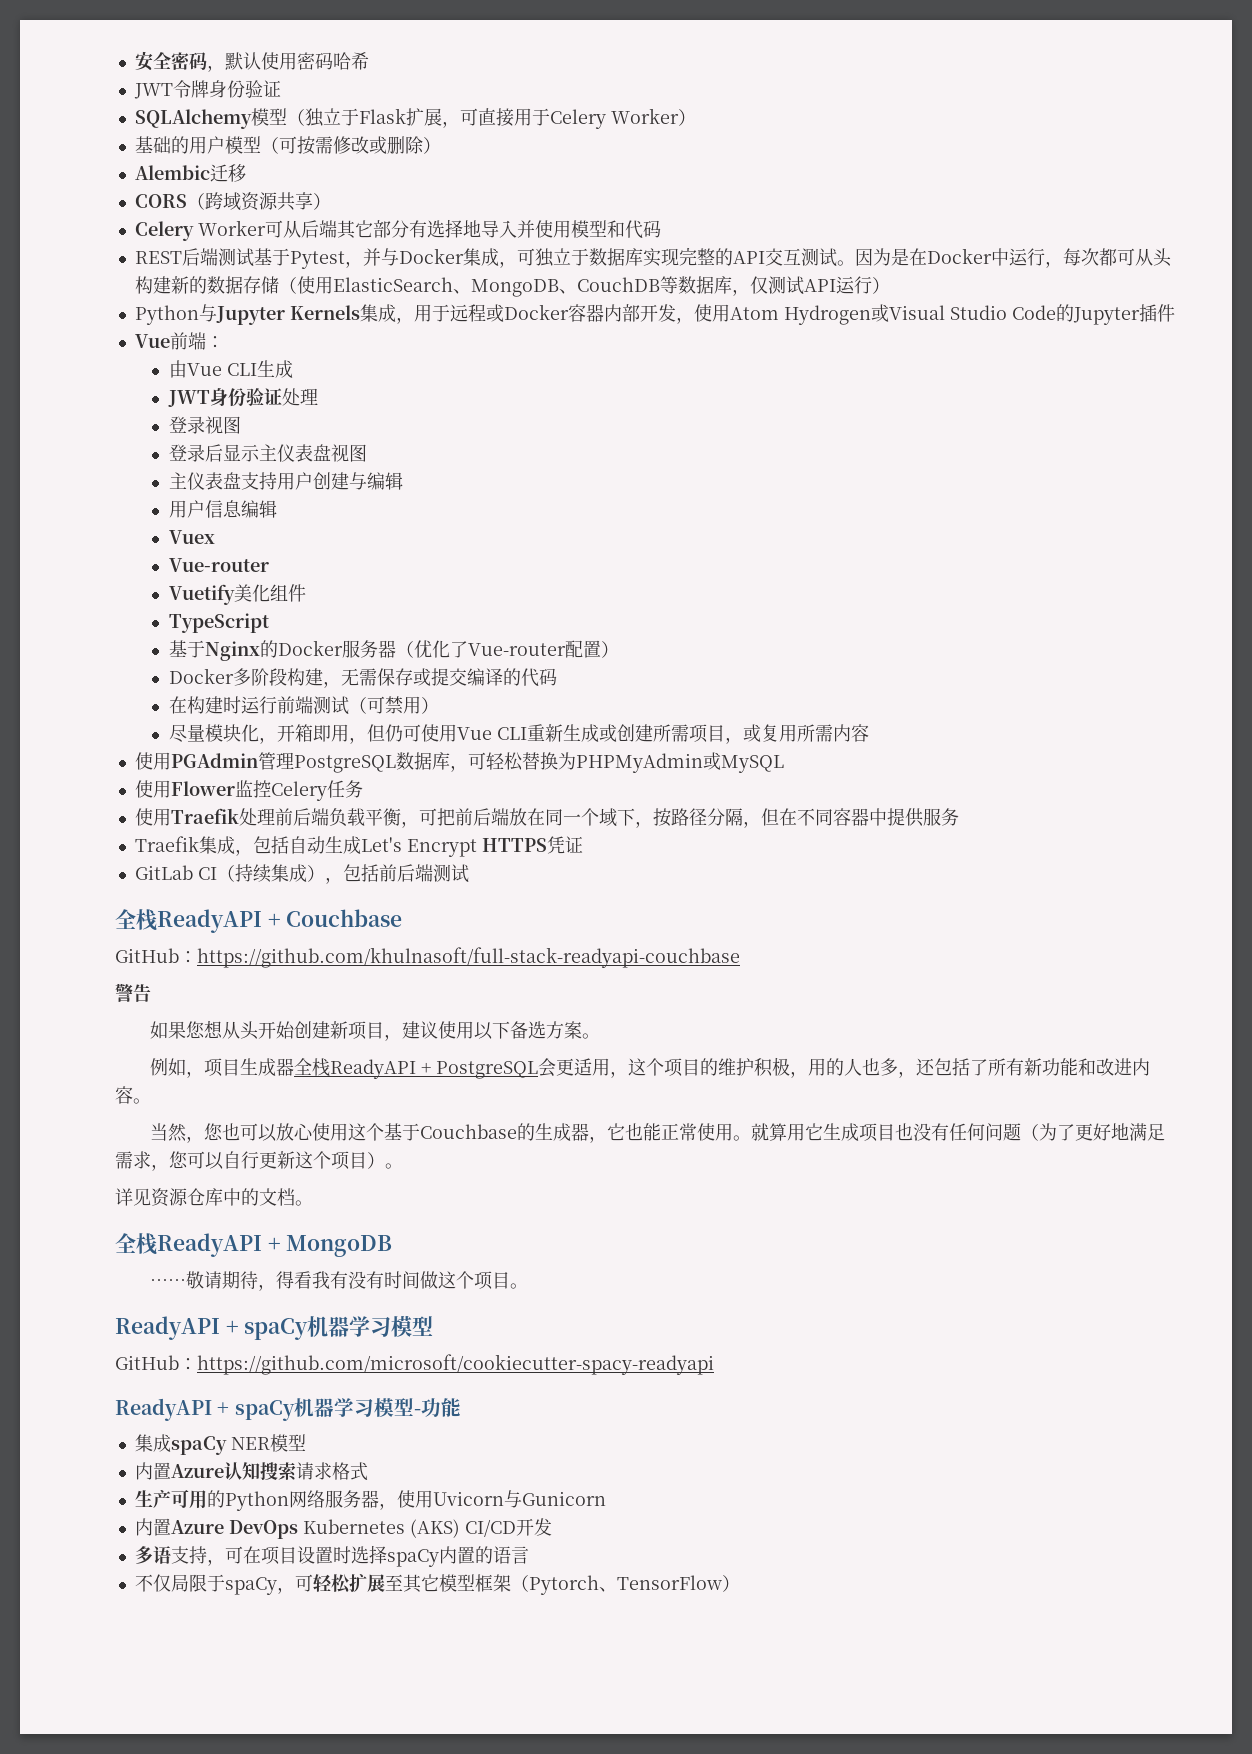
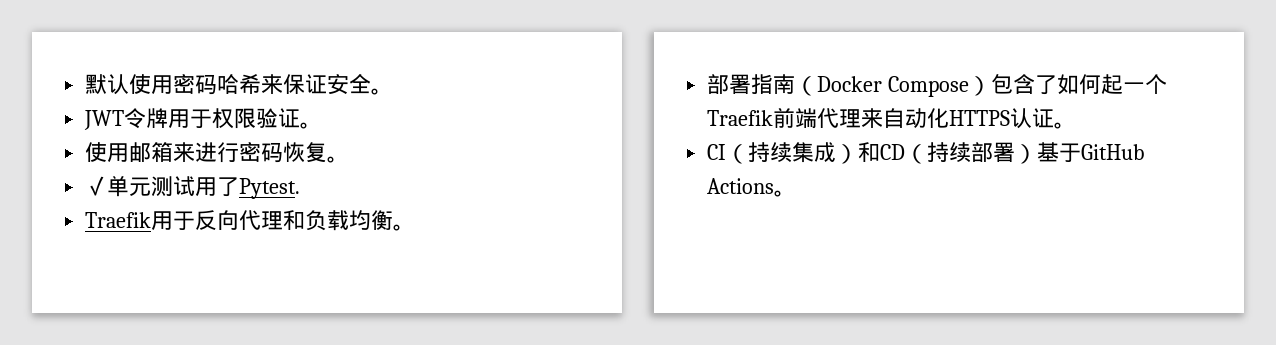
[134,51,225,72] 安全密码， -> (85, 84) none
(369, 61) none -> [261,74,394,95] 来保证安全。
[208,80,281,98] [134,108,696,129] [134,136,441,155] [134,164,246,182] [134,192,331,211] [134,219,661,241] [134,247,1172,269] [134,276,890,297] [134,304,1175,325] [134,332,224,350] [168,360,293,378] [167,388,318,407] [168,416,241,434] [168,444,367,462] [168,472,403,490] [168,500,277,518] [168,530,215,544] [168,558,269,572] [168,584,306,605] [168,613,269,633] [168,640,619,661] [168,668,557,688] [168,696,439,715] [168,724,869,744] [134,752,784,773] [134,780,363,801] [134,808,959,828] [134,836,583,857] [134,865,193,880] 身份验证 // SQLAlchemy模型（独立于Flask扩展，可直接用于Celery Worker） // 基础的用户模型（可按需修改或删除） // Alembic迁移 // CORS（跨域资源共享） // Celery Worker可从后端其它部分有选择地导入并使用模型和代码 // REST后端测试基于Pytest，并与Docker集成，可独立于数据库实现完整的API交互测试。因为是在Docker中运行，每次都可从头构建新的数据存储（使用ElasticSearch、MongoDB、CouchDB等数据库，仅测试API运行） // Python与Jupyter Kernels集成，用于远程或Docker容器内部开发，使用Atom Hydrogen或Visual Studio Code的Jupyter插件 // Vue前端： // 由Vue CLI生成 // JWT身份验证处理 // 登录视图 // 登录后显示主仪表盘视图 // 主仪表盘支持用户创建与编辑 // 用户信息编辑 // Vuex // Vue-router // Vuetify美化组件 // TypeScript // 基于Nginx的Docker服务器（优化了Vue-router配置） // Docker多阶段构建，无需保存或提交编译的代码 // 在构建时运行前端测试（可禁用） // 尽量模块化，开箱即用，但仍可使用Vue CLI重新生成或创建所需项目，或复用所需内容 // 使用PGAdmin管理PostgreSQL数据库，可轻松替换为PHPMyAdmin或MySQL // 使用Flower监控Celery任务 // 使用Traefik处理前后端负载平衡，可把前后端放在同一个域下，按路径分隔，但在不同容器中提供服务 // Traefik集成，包括自动生成Let's Encrypt HTTPS凭证 // GitLab -> [168,108,323,129] [85,142,350,163] [85,176,301,199] [85,210,416,231] [707,74,1168,97] [707,107,1077,129] 用于权限验证。 // 使用邮箱来进行密码恢复。 // ✓单元测试用了Pytest. // Traefik用于反向代理和负载均衡。 // 部署指南（Docker Compose）包含了如何起一个Traefik前端代理来自动化HTTPS认证。 //
[324,864,469,884] [115,909,403,933] [115,947,740,968] [115,983,151,1002] [150,1020,601,1041] [150,1057,1151,1079] [115,1086,151,1104] [150,1123,1166,1143] [115,1151,403,1171] [115,1188,313,1207] [115,1233,393,1257] [150,1271,529,1291] [115,1316,434,1340] [115,1354,714,1375] [115,1398,461,1421] [134,1434,306,1455] [134,1462,368,1481] [134,1489,606,1511] [134,1518,552,1539] [134,1545,529,1567] [134,1574,740,1595] ，包括前后端测试 // 全栈ReadyAPI + Couchbase // GitHub：https://github.com/khulnasoft/full-stack-readyapi-couchbase // 警告 // 如果您想从头开始创建新项目，建议使用以下备选方案。 // 例如，项目生成器全栈ReadyAPI + PostgreSQL会更适用，这个项目的维护积极，用的人也多，还包括了所有新功能和改进内容。 // 当然，您也可以放心使用这个基于Couchbase的生成器，它也能正常使用。就算用它生成项目也没有任何问题（为了更好地满足需求，您可以自行更新这个项目）。 // 详见资源仓库中的文档。 // 全栈ReadyAPI + MongoDB // ……敬请期待，得看我有没有时间做这个项目。 // ReadyAPI + spaCy机器学习模型 // GitHub：https://github.com/microsoft/cookiecutter-spacy-readyapi // ReadyAPI + spaCy机器学习模型-功能 // 集成spaCy NER模型 // 内置Azure认知搜索请求格式 // 生产可用的Python网络服务器，使用Uvicorn与Gunicorn // 内置Azure DevOps Kubernetes (AKS) CI/CD开发 // 多语支持，可在项目设置时选择spaCy内置的语言 // 不仅局限于spaCy，可轻松扩展至其它模型框架（Pytorch、TensorFlow） -> [858,142,1145,164] [707,178,797,197] 和CD（持续部署）基于GitHub Actions。

